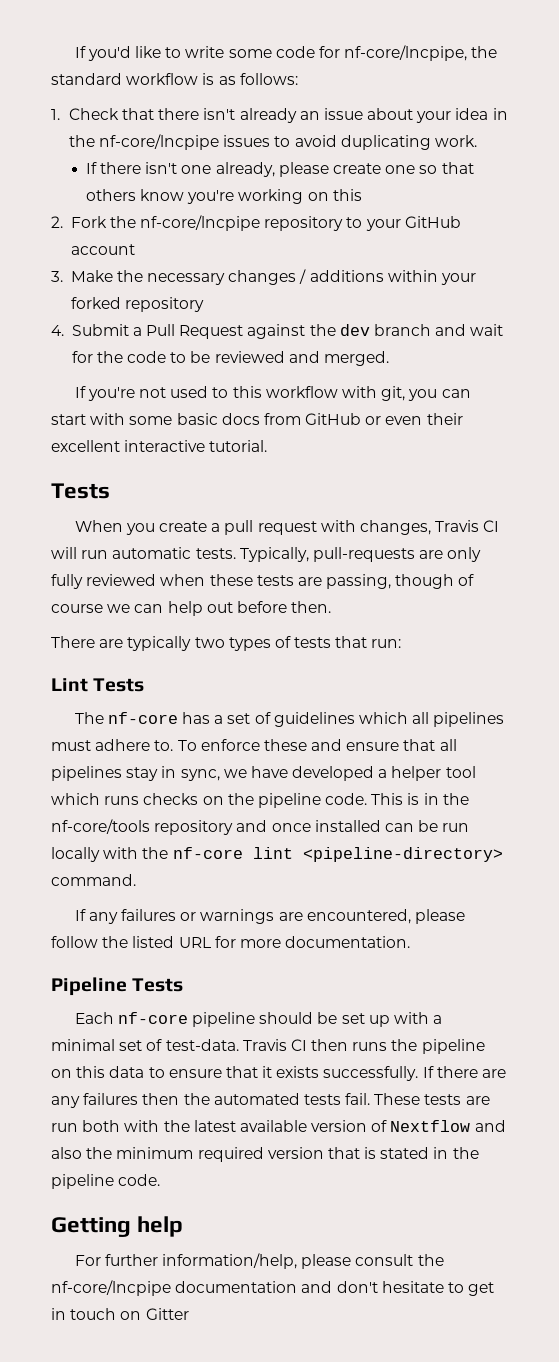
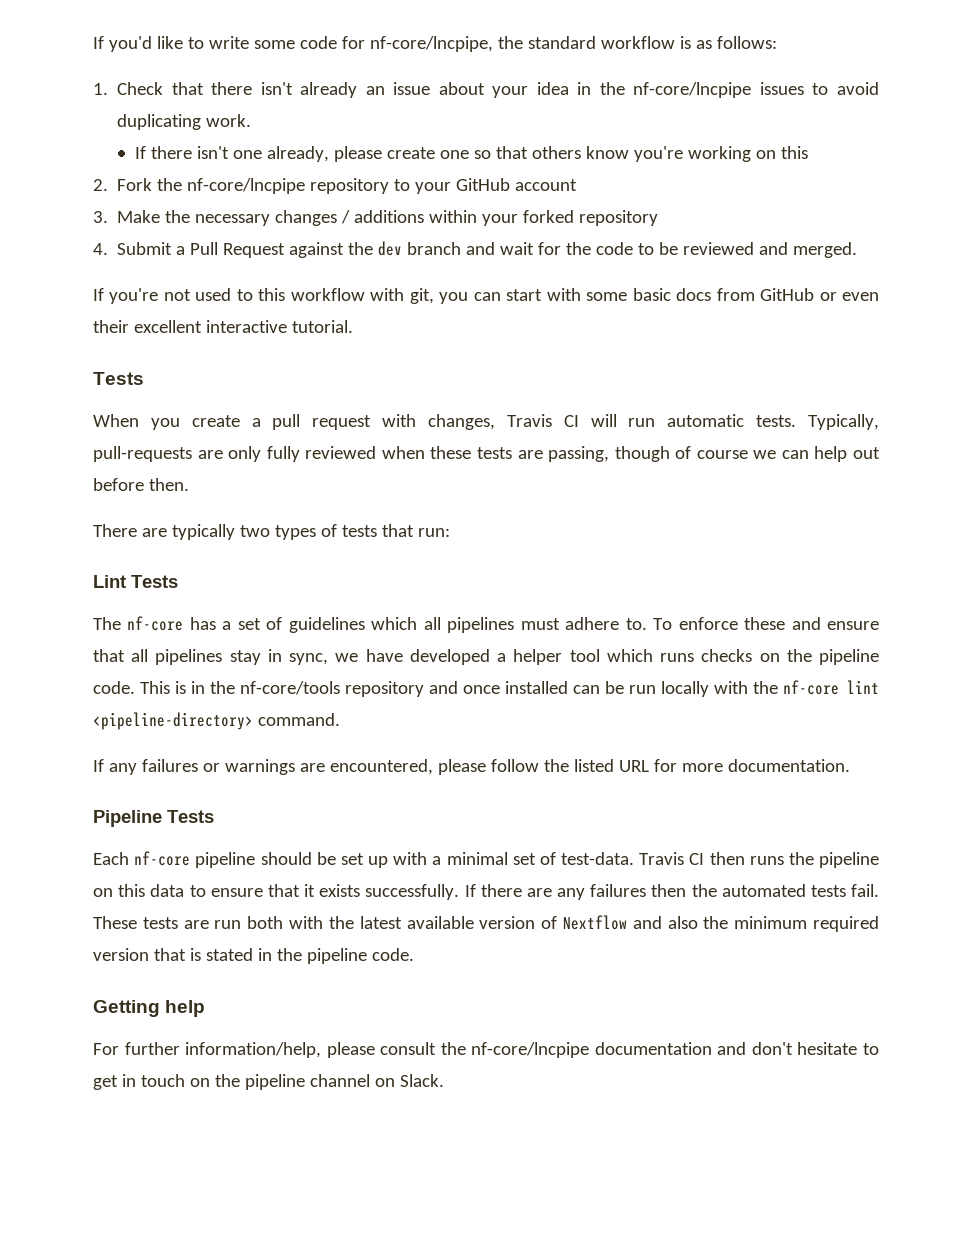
[145,1308,189,1320] Gitter -> [214,1074,444,1090] the pipeline channel on Slack.

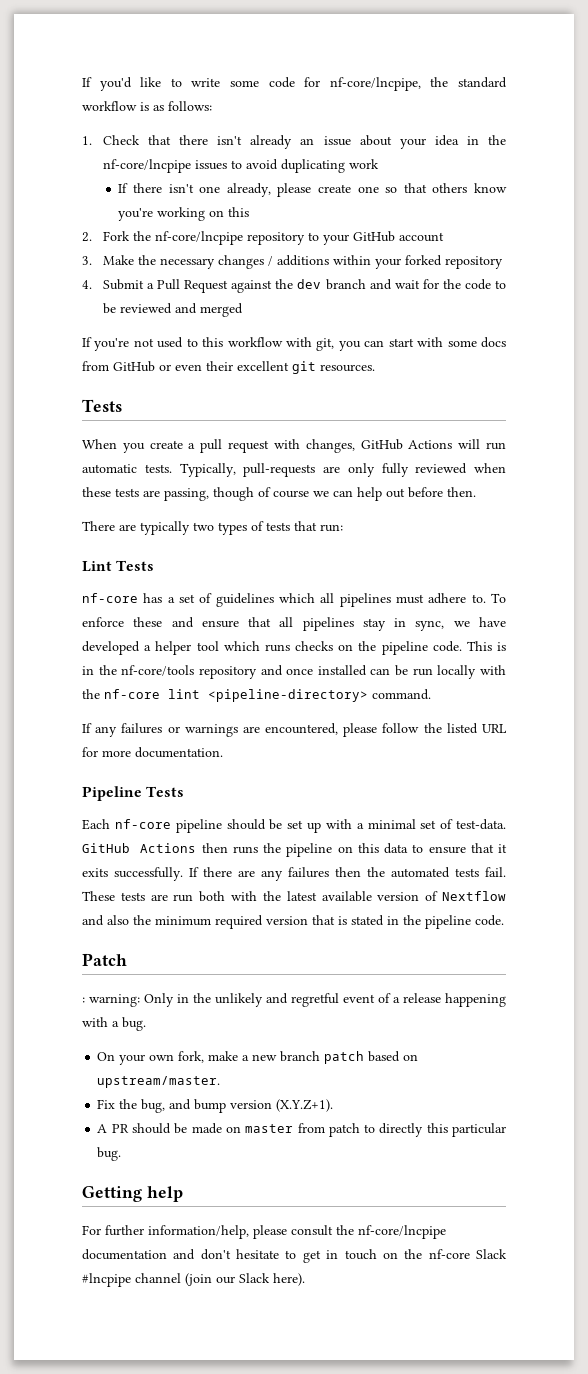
[206,114,252,127] work. -> [348,159,379,169] work
[793,242,858,258] merged. -> [199,303,243,317] merged
[632,288,671,301] basic -> (477, 343) none
[205,320,353,333] interactive tutorial. -> [292,361,375,374] git resources.
[506,414,579,427] Travis CI -> [360,439,453,450] GitHub Actions
[93,617,121,630] The -> (155, 565) none
[639,852,705,865] Travis CI -> [82,843,197,853] GitHub Actions
[319,884,361,897] exists -> [82,868,108,877] exits
(414, 954) none -> [82,953,127,966] [82,993,506,1007] [82,1017,146,1031] [97,1051,419,1065] [97,1076,221,1088] [97,1099,334,1113] [97,1123,507,1137] [97,1147,122,1161] // Patch // : warning: Only in the unlikely and regretful event of a release happening with a bug. // On your own fork, make a new branch patch based on upstream/master. // Fix the bug, and bump version (X.Y.Z+1). // A PR should be made on master from patch to directly this particular bug.
[244,1074,444,1090] pipeline channel on Slack. -> [428,1249,508,1259] [82,1273,305,1287] nf-core Slack #lncpipe channel (join our Slack here).

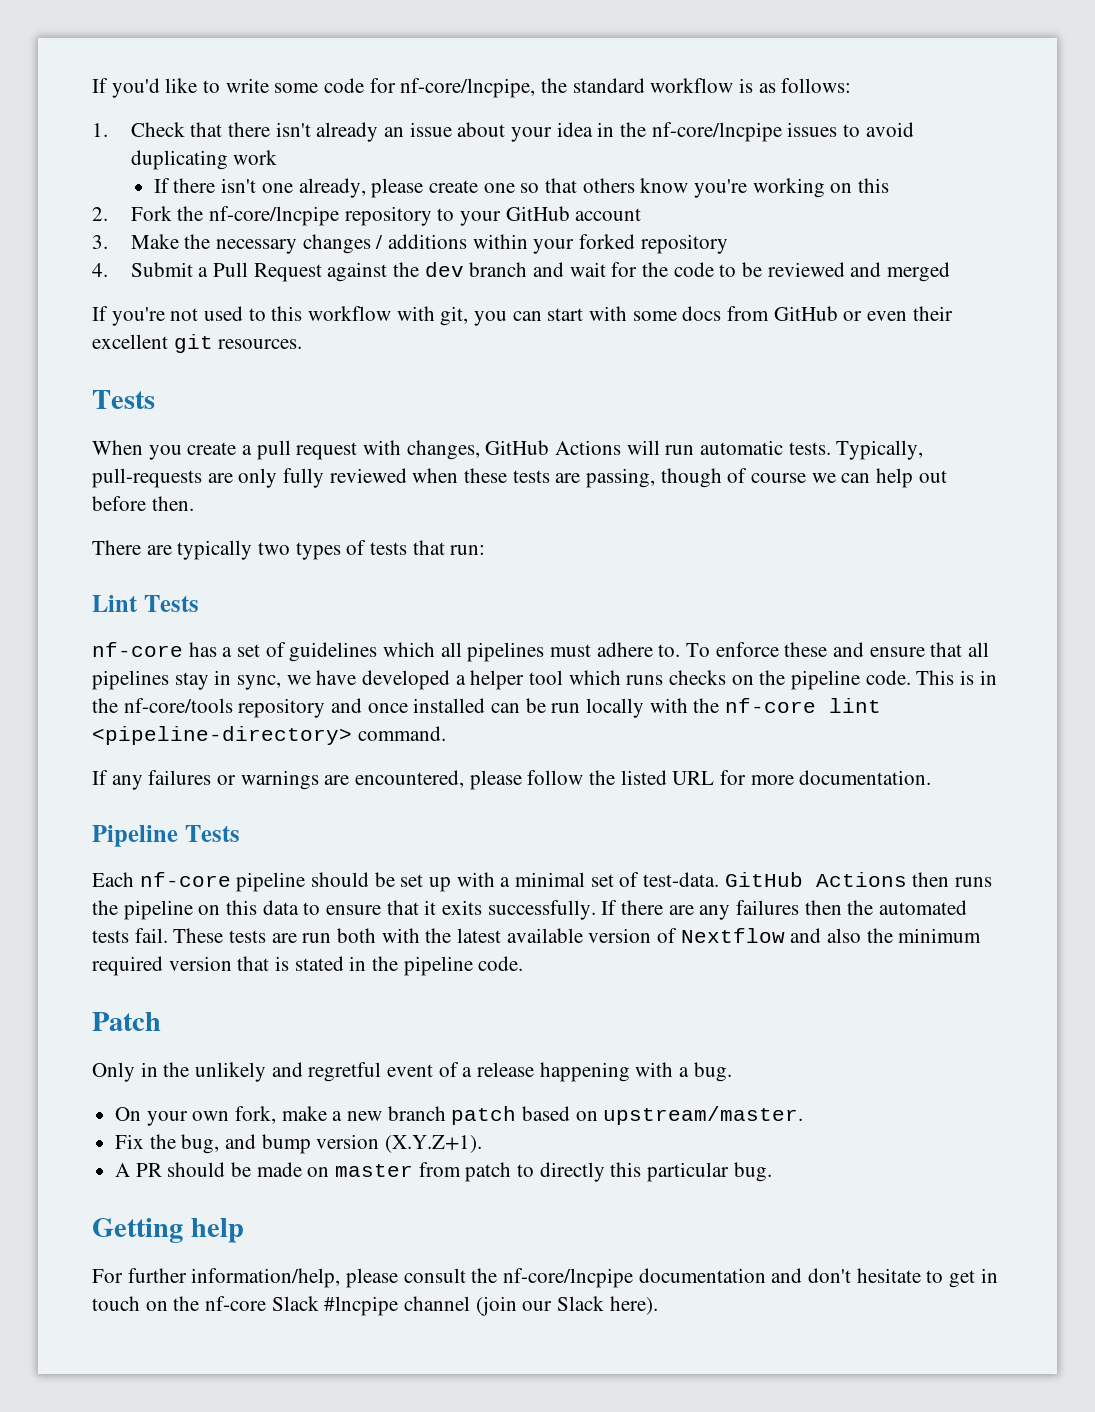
[82,994,140,1007] : warning: -> (161, 1021) none

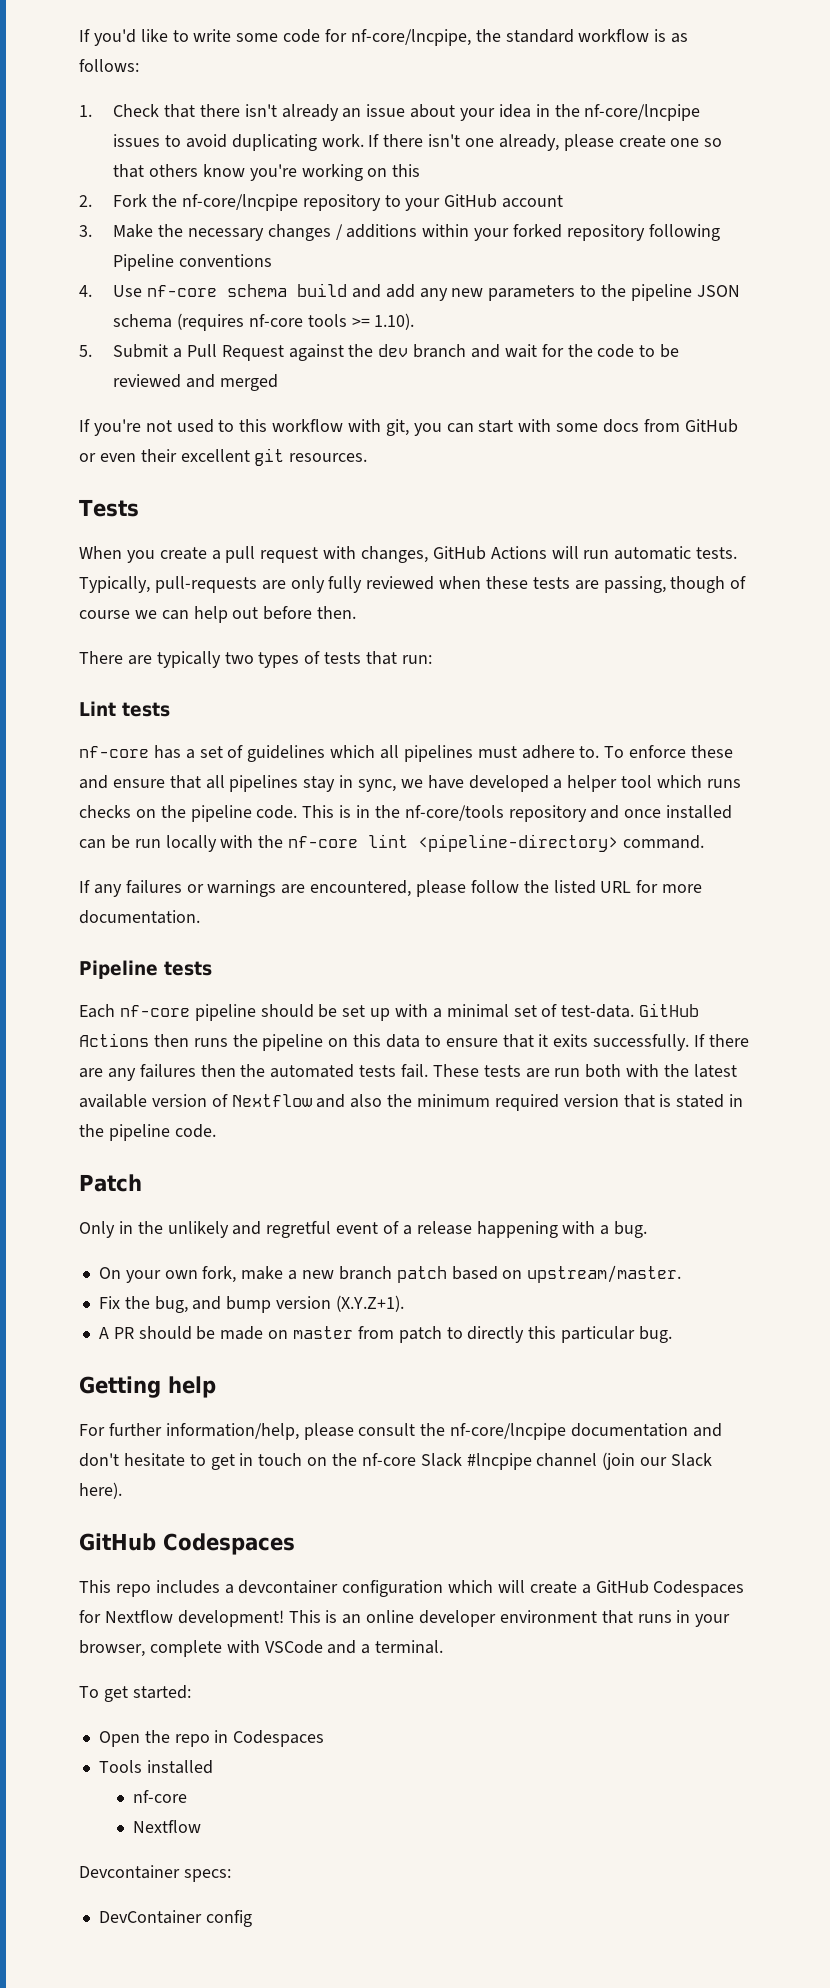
[233,150,278,165] work // -> [321,134,364,147] work.
[92,263,108,277] // 4. -> [648,224,720,241] [113,254,273,271] [79,283,740,301] [113,313,415,331] [79,345,92,357] following Pipeline conventions // 4. Use nf-core schema build and add any new parameters to the pipeline JSON schema (requires nf-core tools >= 1.10). // 5.
[143,595,199,612] Tests -> [122,702,170,717] tests
[184,825,240,842] Tests -> [164,961,212,976] tests
(658, 1305) none -> [79,1533,295,1555] [79,1580,745,1597] [79,1610,731,1627] [79,1640,444,1657] [79,1685,191,1702] [98,1730,325,1747] [98,1760,213,1774] [132,1790,187,1803] [132,1820,201,1833] [79,1865,231,1882] [98,1910,252,1927] // GitHub Codespaces // This repo includes a devcontainer configuration which will create a GitHub Codespaces for Nextflow development! This is an online developer environment that runs in your browser, complete with VSCode and a terminal. // To get started: // Open the repo in Codespaces // Tools installed // nf-core // Nextflow // Devcontainer specs: // DevContainer config

